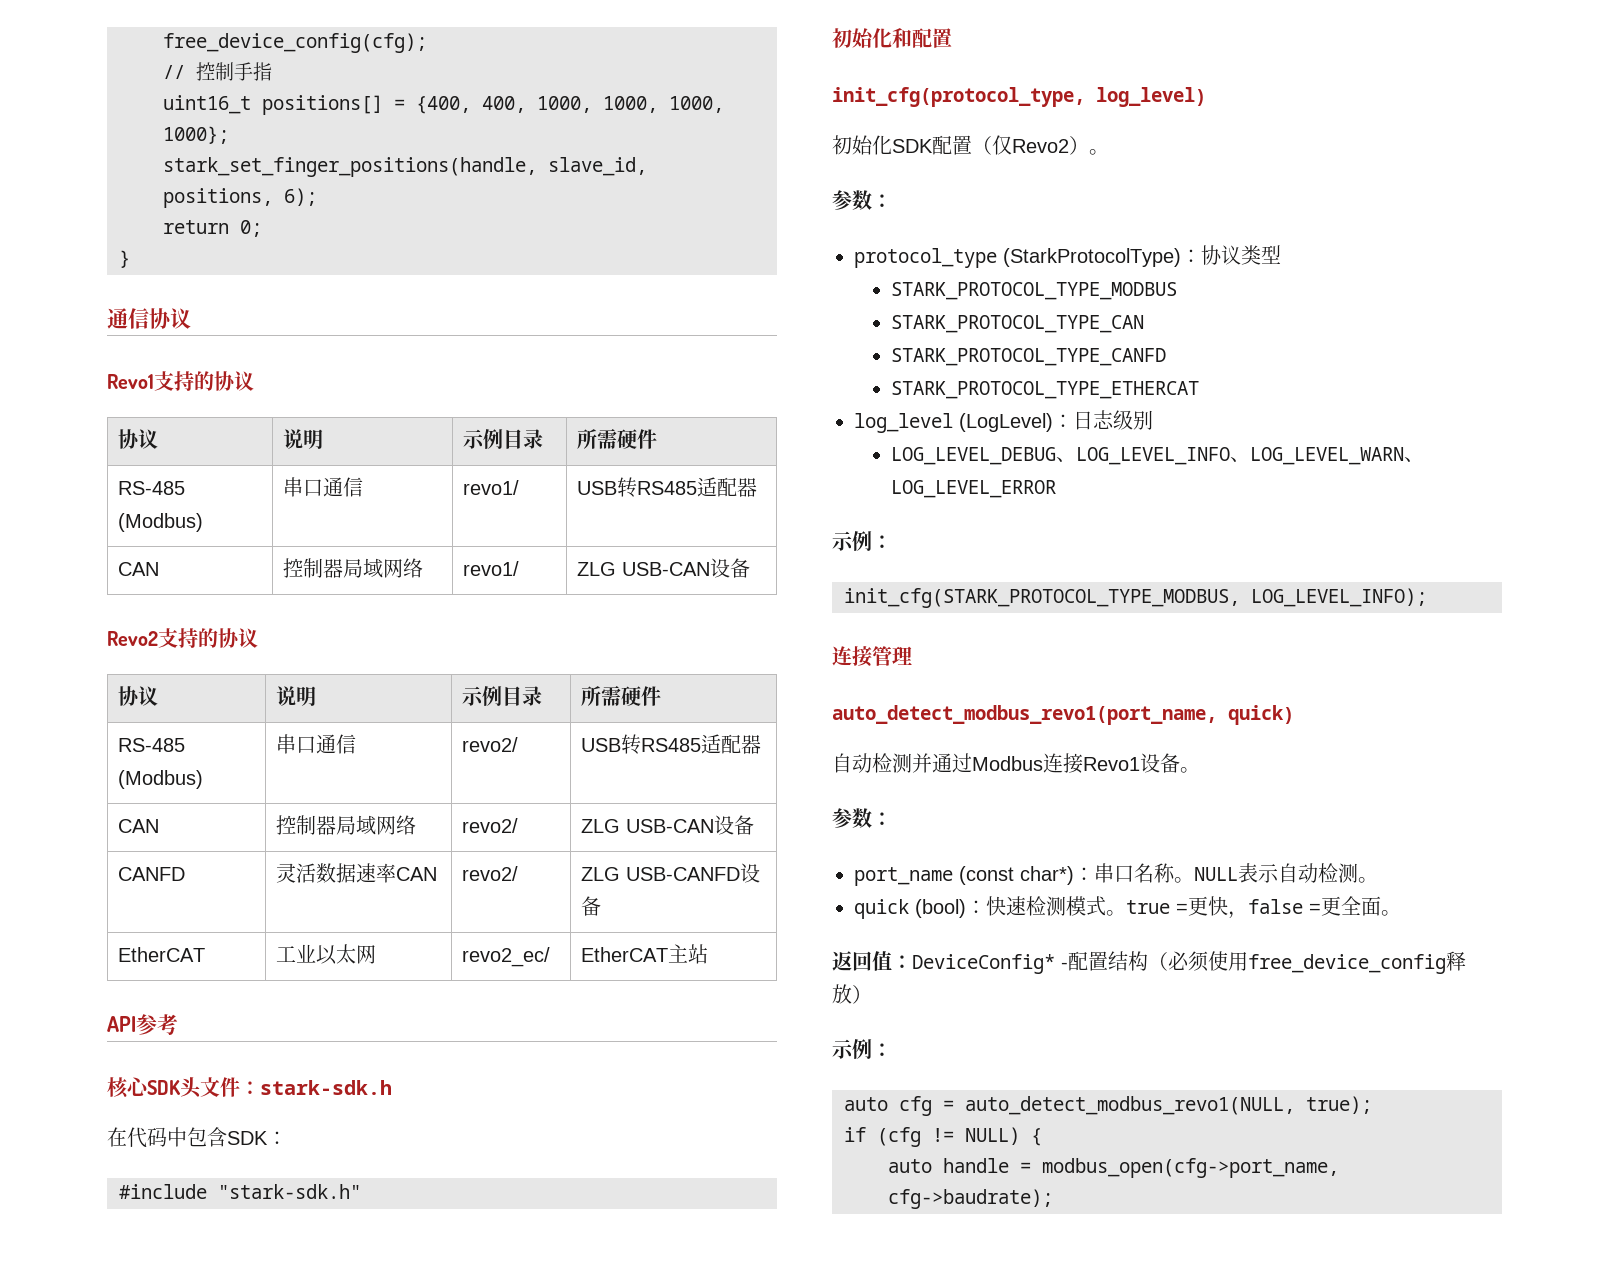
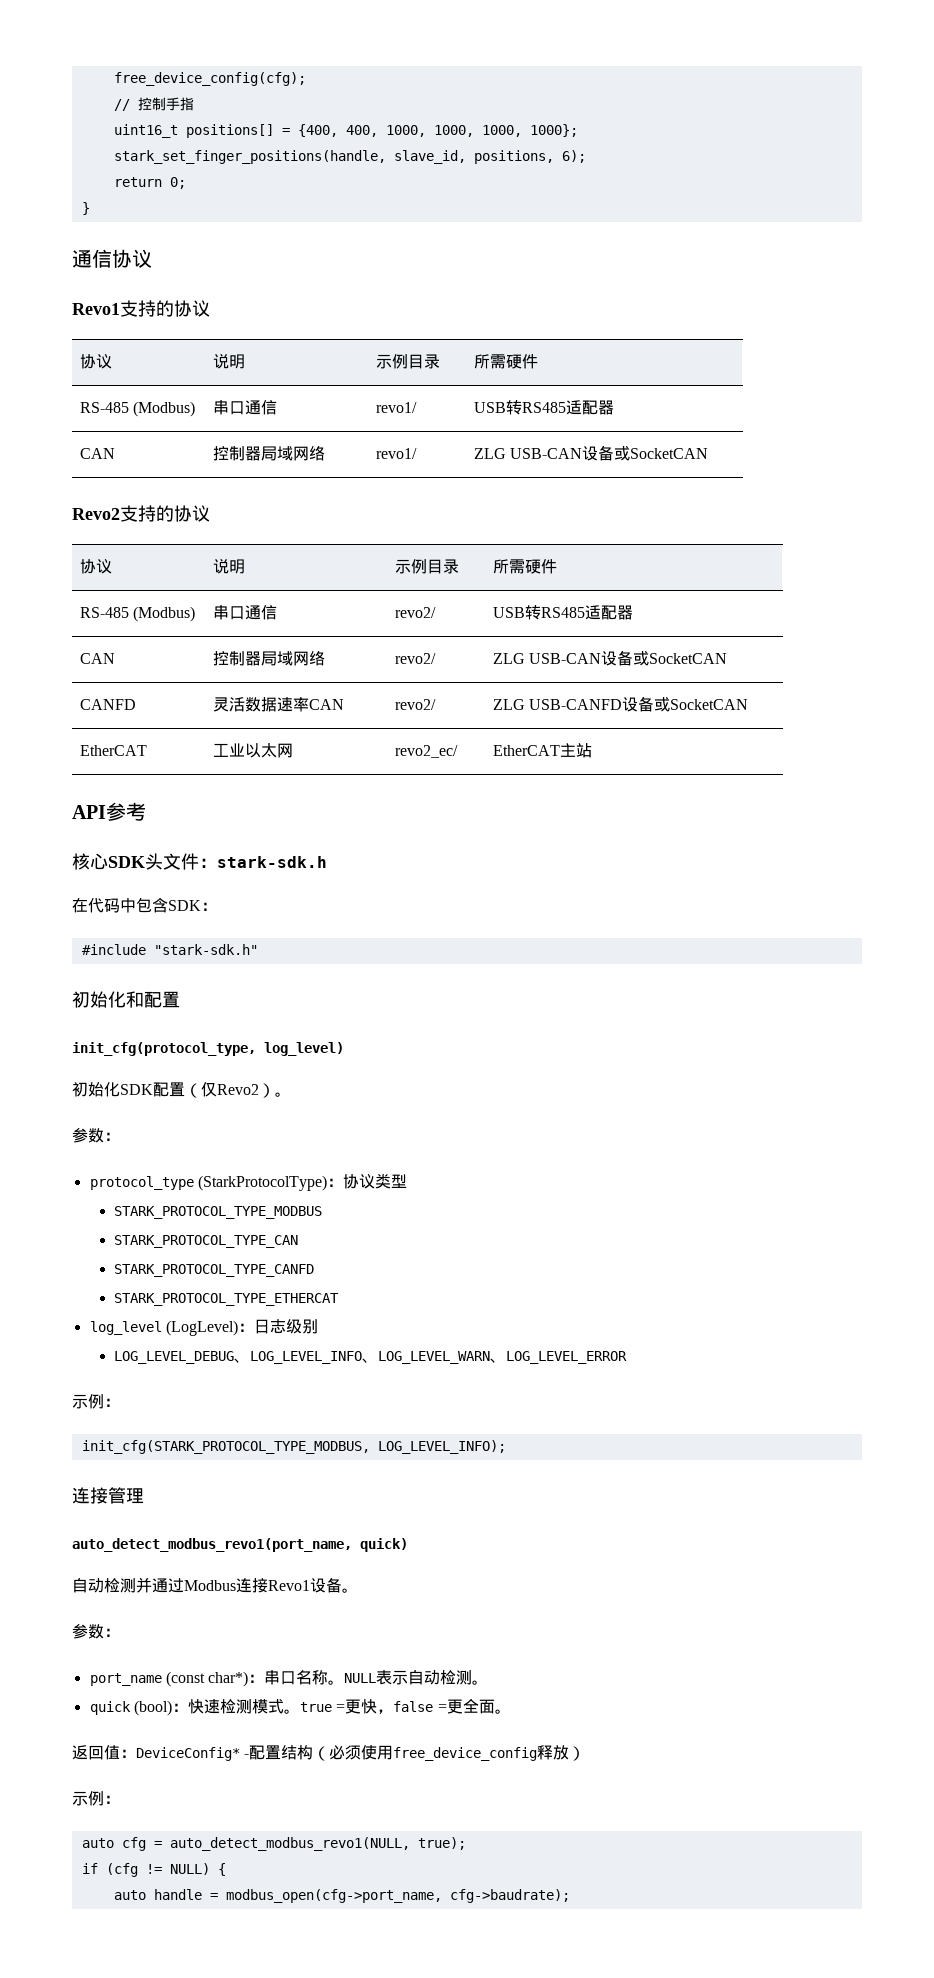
(750, 568) none -> [614,446,709,461] 或SocketCAN
(754, 825) none -> [633,651,728,666] 或SocketCAN
(601, 906) none -> [654,697,749,712] 或SocketCAN

